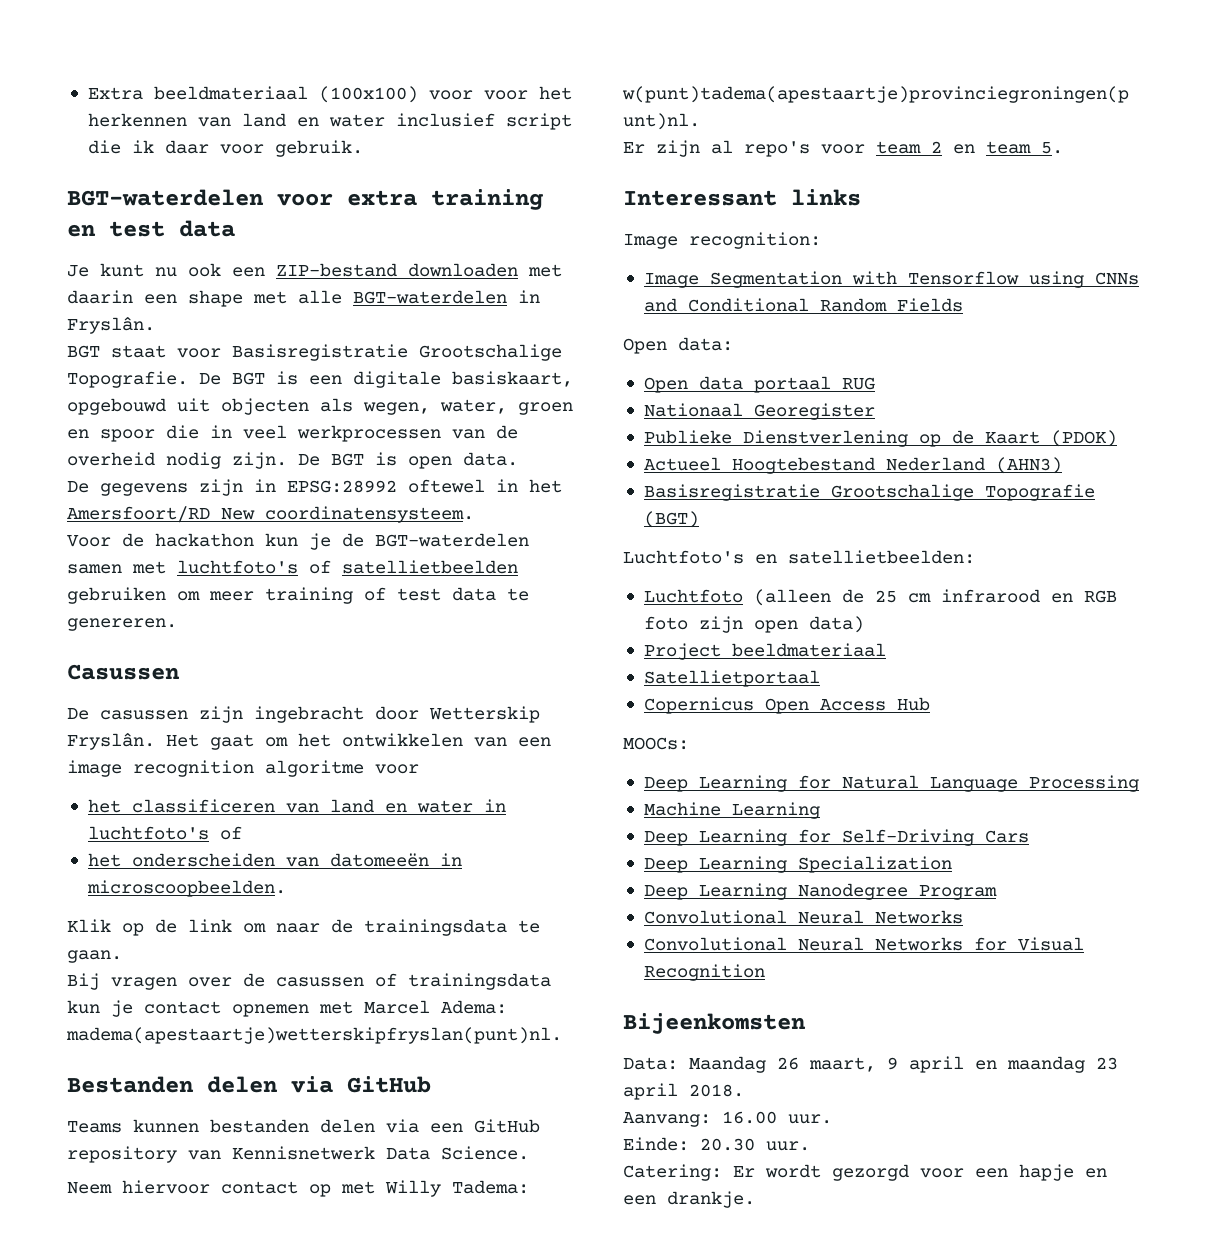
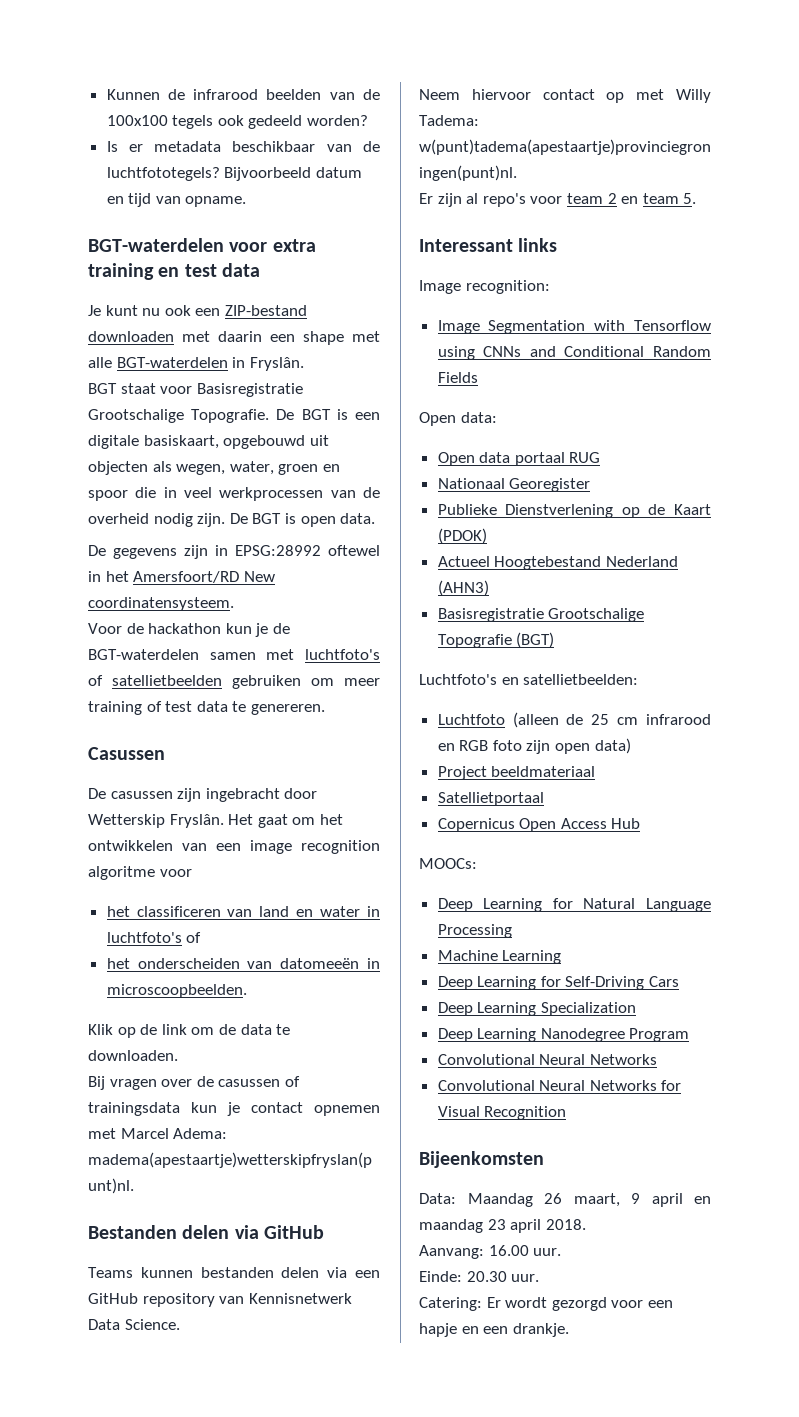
[87,86,572,103] [87,113,572,130] [87,140,363,157] Extra beeldmateriaal (100x100) voor voor het herkennen van land en water inclusief script die ik daar voor gebruik. -> [106,89,380,100] [106,115,369,129] [106,141,380,152] [106,167,362,181] [106,193,247,207] Kunnen de infrarood beelden van de 100x100 tegels ook gedeeld worden? // Is er metadata beschikbaar van de luchtfototegels? Bijvoorbeeld datum en tijd van opname.
[276,919,540,936] [67,950,122,963] naar de trainingsdata te gaan. -> [218,1024,291,1035] [88,1050,178,1061] de data te downloaden.

